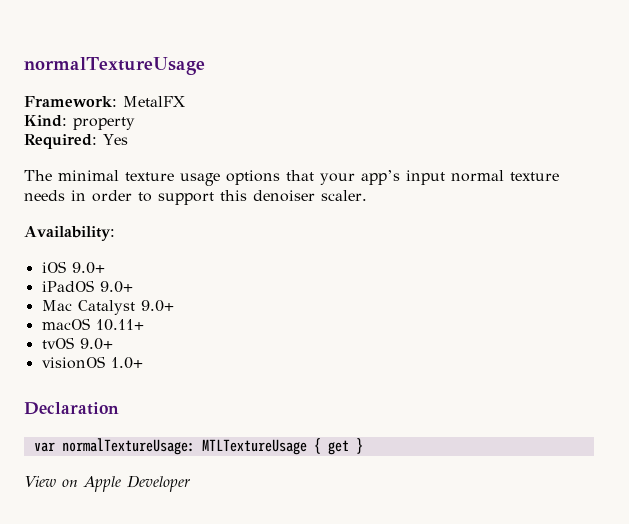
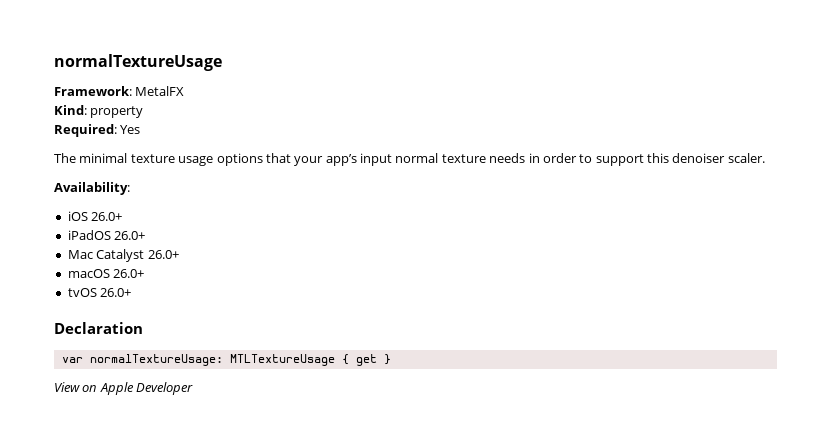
[71,262,105,274] 9.0+ -> [91,212,123,221] 26.0+
[99,281,133,293] 9.0+ -> [114,231,146,240] 26.0+
[140,300,174,312] 9.0+ -> [147,250,179,259] 26.0+
[95,319,144,331] 10.11+ -> [113,269,145,278] 26.0+
[79,338,113,350] [41,356,143,369] 9.0+ // visionOS 1.0+ -> [100,288,132,297] 26.0+

